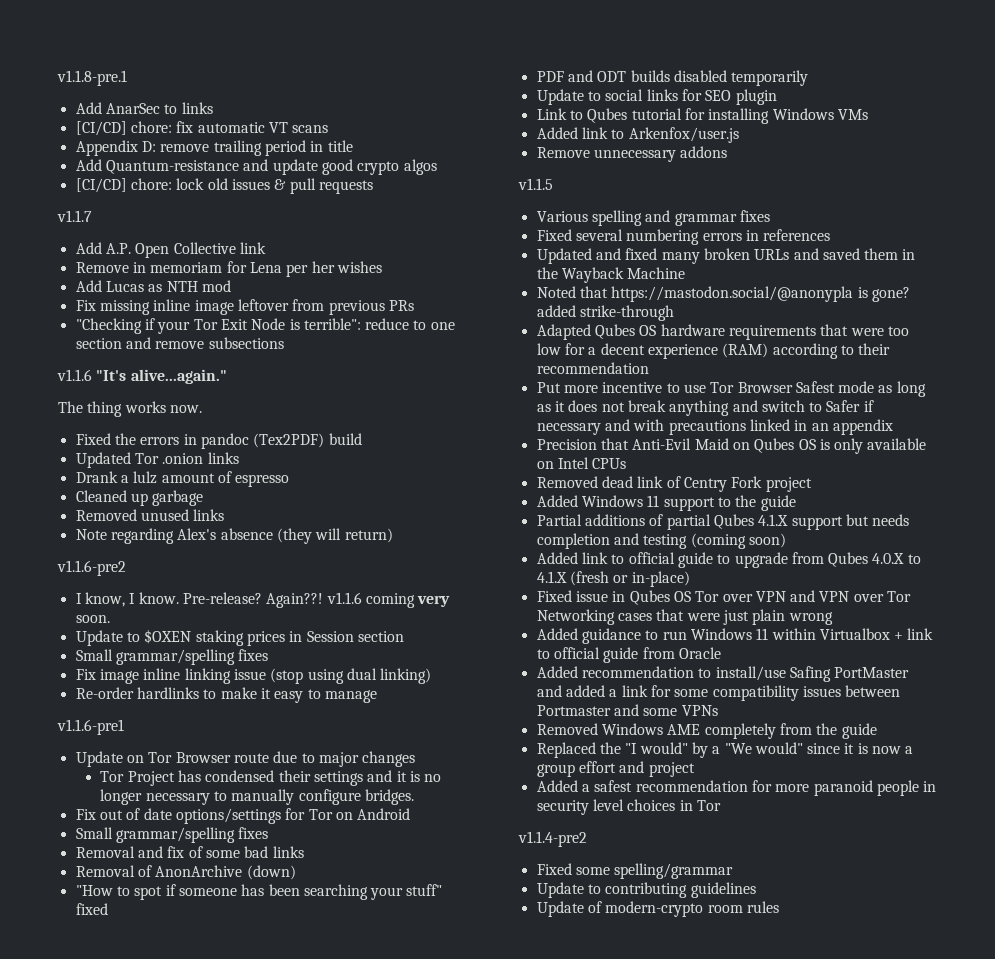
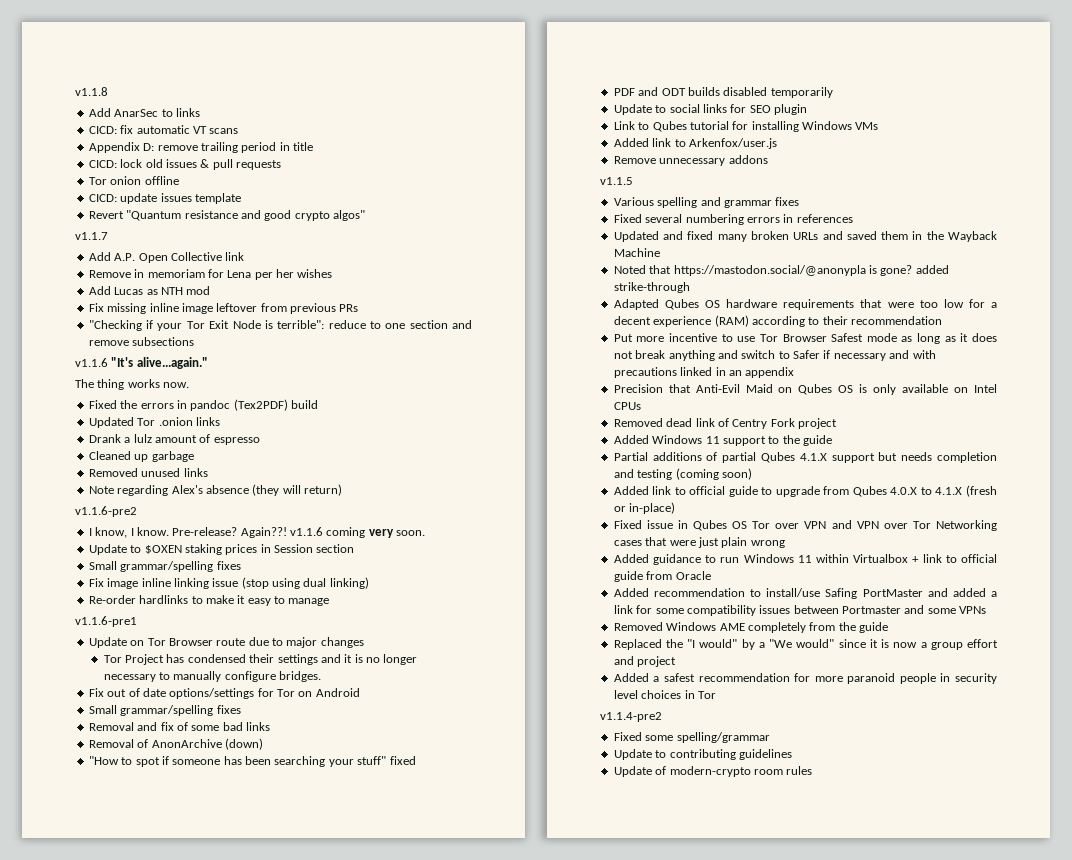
[57,70,127,86] v1.1.8-pre.1 -> [75,87,108,96] v1.1.8
[75,121,172,136] [CI/CD] chore: -> [88,126,117,134] CICD:
[75,159,437,175] [75,178,172,193] Add Quantum-resistance and update good crypto algos // [CI/CD] chore: -> [88,160,117,168] CICD:
(373, 187) none -> [88,176,179,185] [88,193,241,204] [88,210,365,221] // Tor onion offline // CICD: update issues template // Revert "Quantum resistance and good crypto algos"

